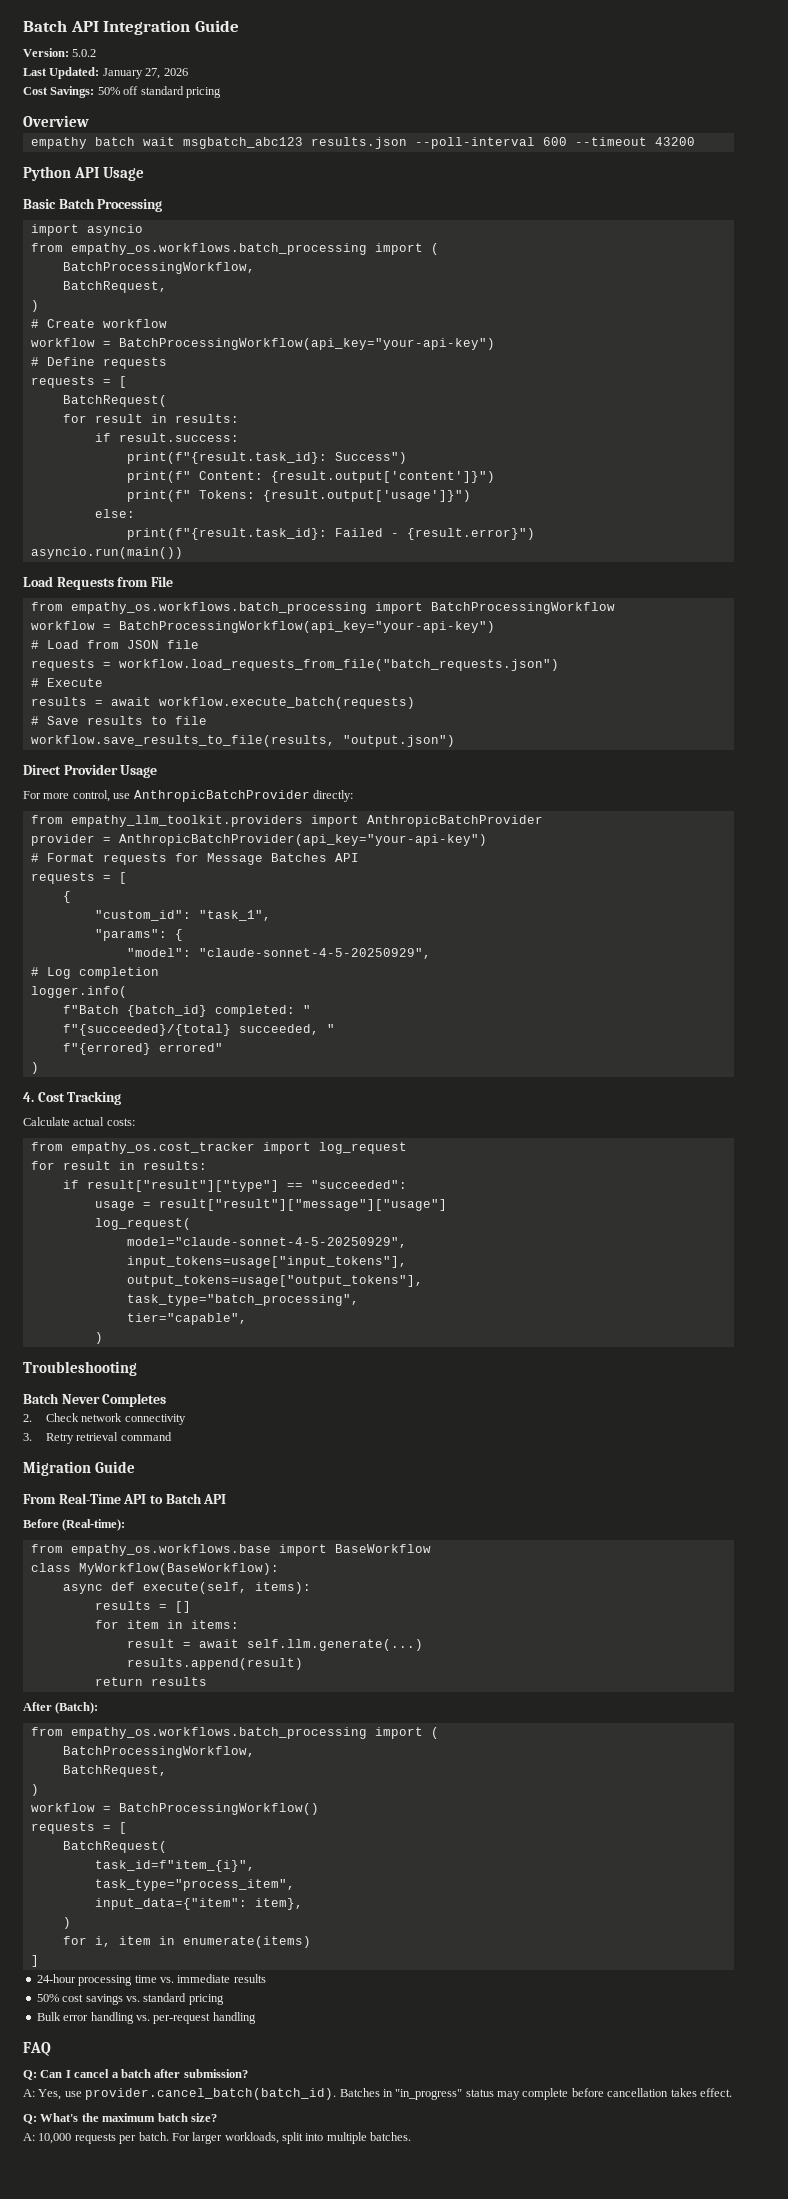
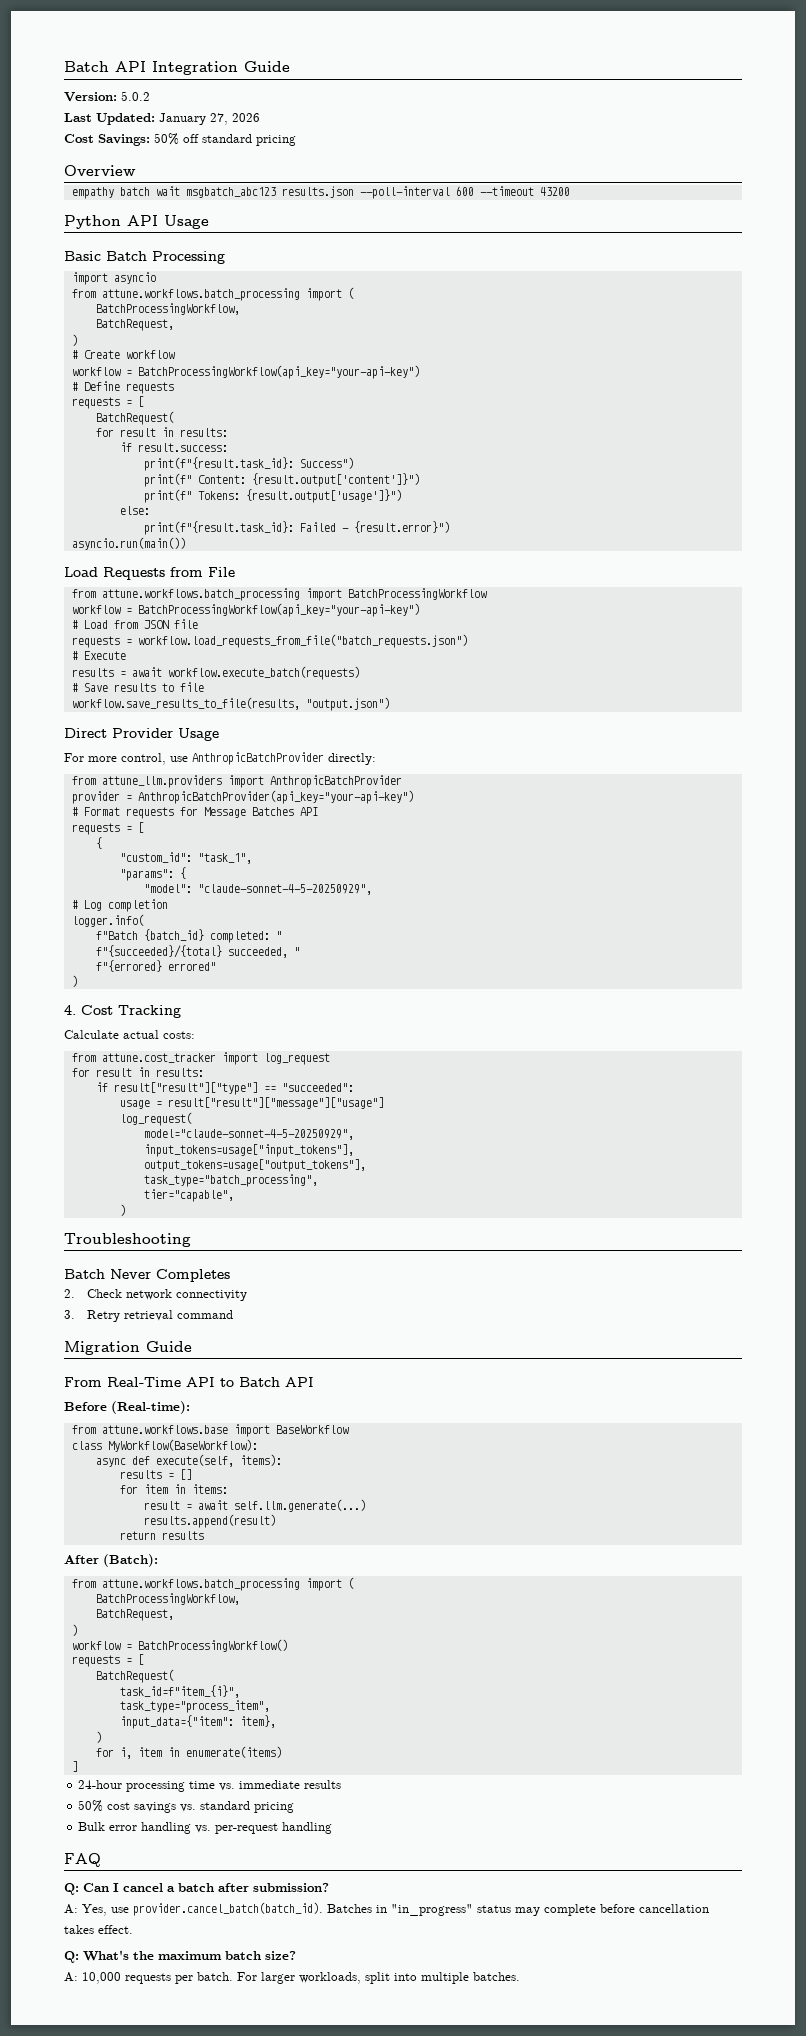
[70,243,367,255] empathy_os.workflows.batch_processing -> [101,288,300,301] attune.workflows.batch_processing
[70,602,367,614] empathy_os.workflows.batch_processing -> [101,588,300,601] attune.workflows.batch_processing
[70,815,303,827] empathy_llm_toolkit.providers -> [101,775,222,788] attune_llm.providers
[70,1142,255,1154] empathy_os.cost_tracker -> [101,1053,216,1063] attune.cost_tracker
[70,1544,271,1556] empathy_os.workflows.base -> [101,1425,228,1434] attune.workflows.base
[70,1727,367,1739] empathy_os.workflows.batch_processing -> [101,1578,300,1591] attune.workflows.batch_processing

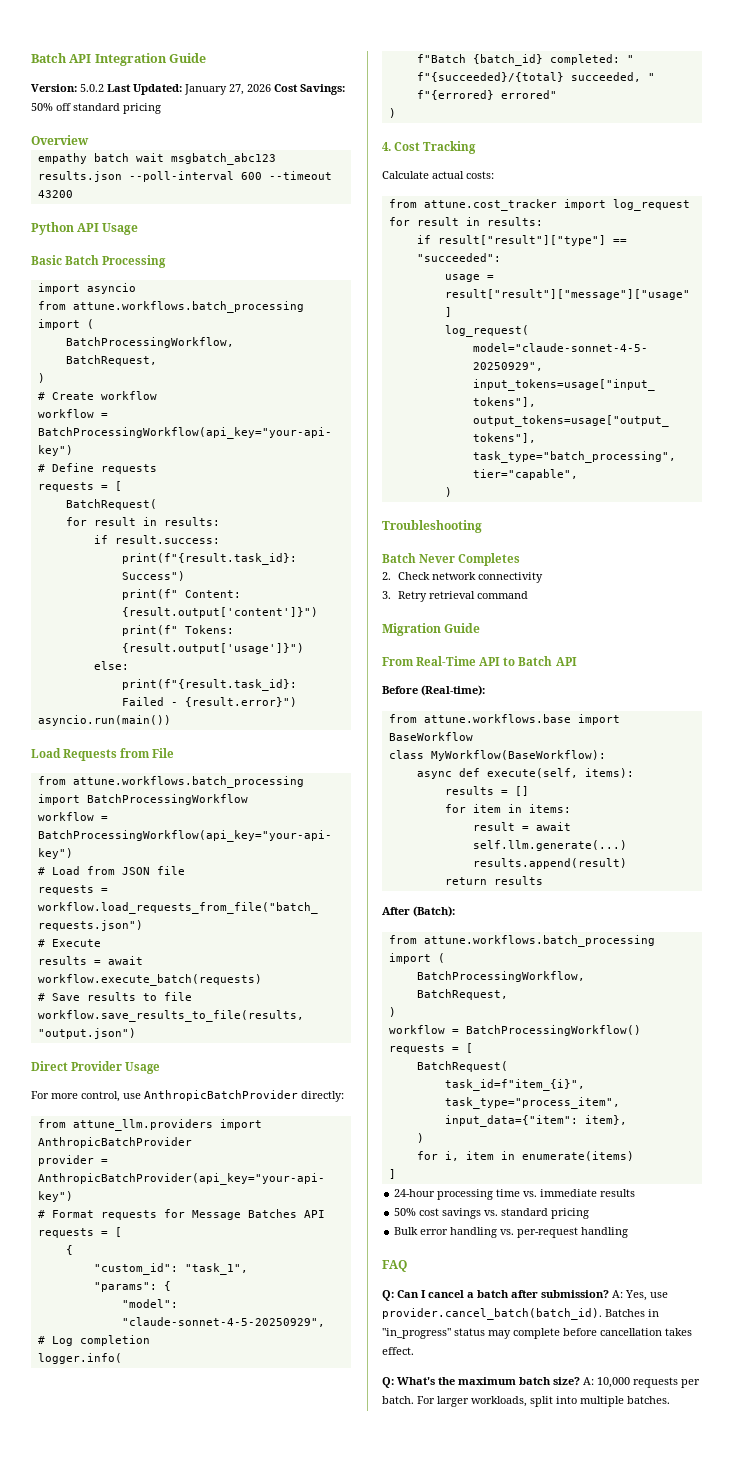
(150, 96) // -> (104, 88) none
(260, 117) // -> (271, 88) none
(329, 1887) // -> (609, 1294) none
(296, 1955) // -> (580, 1381) none

